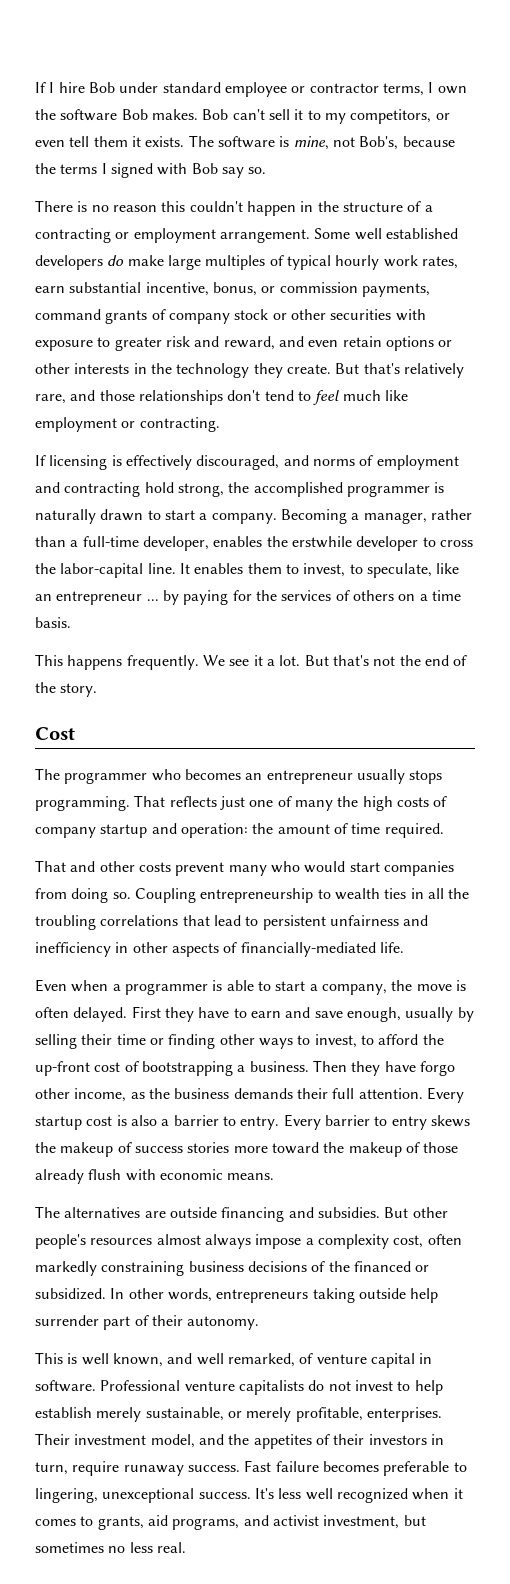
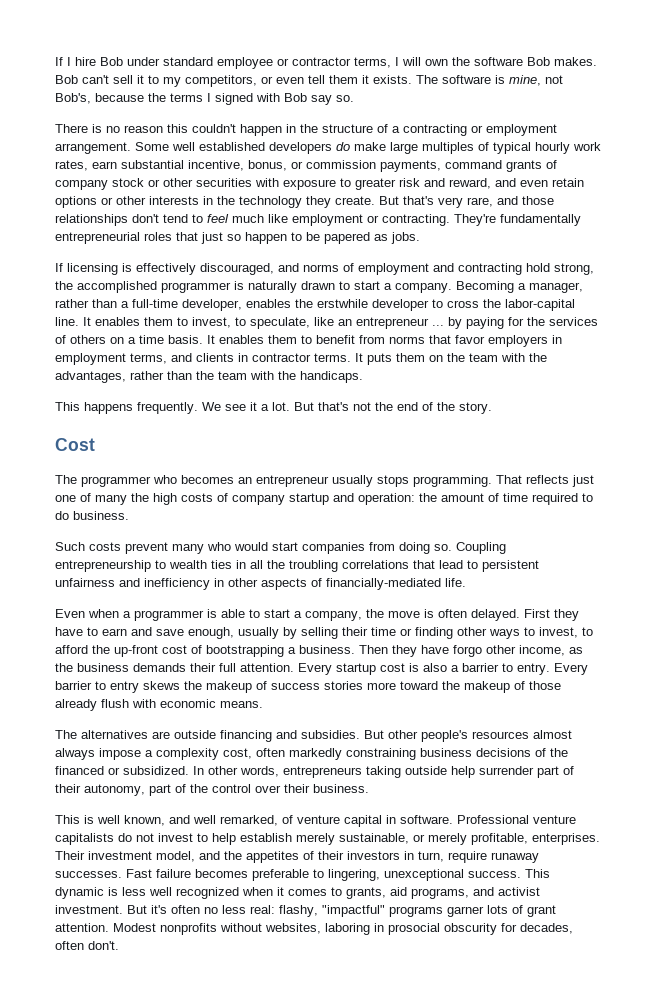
(434, 87) none -> [402,57,421,66] will
[403,363,464,378] relatively -> [438,197,463,208] very
(220, 424) none -> [454,214,581,226] [55,232,420,244] They're fundamentally entrepreneurial roles that just so happen to be papered as jobs.
(71, 622) none -> [207,335,562,347] [55,353,547,365] [55,371,363,383] It enables them to benefit from norms that favor employers in employment terms, and clients in contractor terms. It puts them on the team with the advantages, rather than the team with the handicaps.
[384,823,444,838] [35,860,135,872] required. // That and other -> [532,493,593,505] [55,511,129,520] [55,542,85,551] required to do business. // Such
[187,1316,260,1330] autonomy. -> [84,784,369,796] autonomy, part of the control over their business.
[187,1465,240,1472] success. -> [55,871,122,878] successes.
[254,1488,274,1499] It's -> [525,869,550,878] [55,887,118,899] This dynamic is
[323,1515,426,1529] [35,1542,186,1553] investment, but sometimes no less real. -> [55,905,556,917] [55,923,573,935] [55,941,119,950] investment. But it's often no less real: flashy, "impactful" programs garner lots of grant attention. Modest nonprofits without websites, laboring in prosocial obscurity for decades, often don't.

